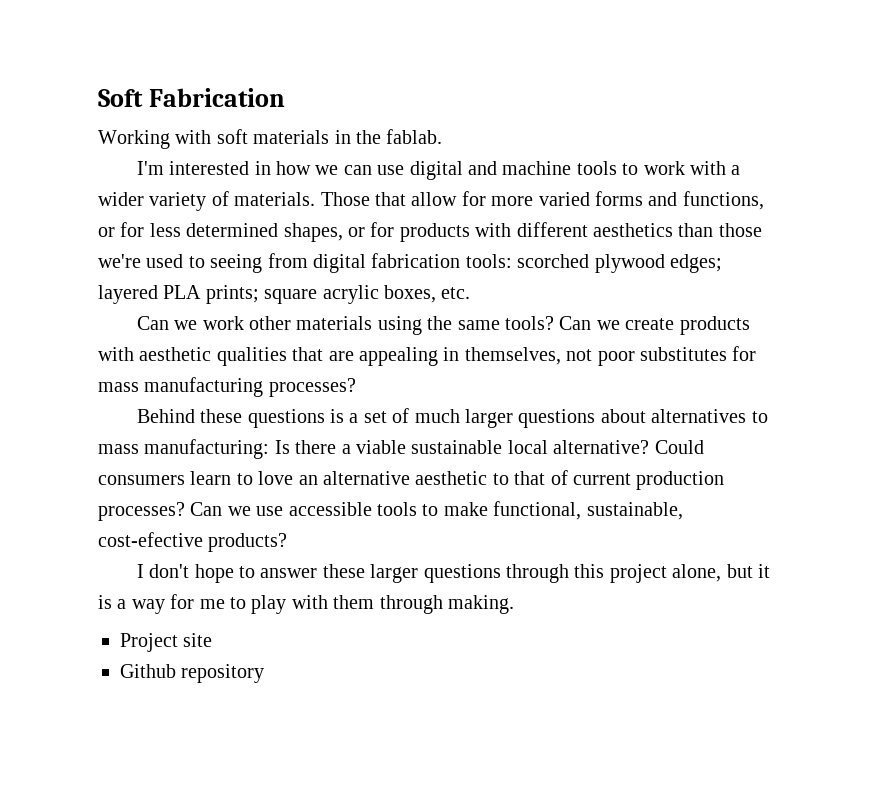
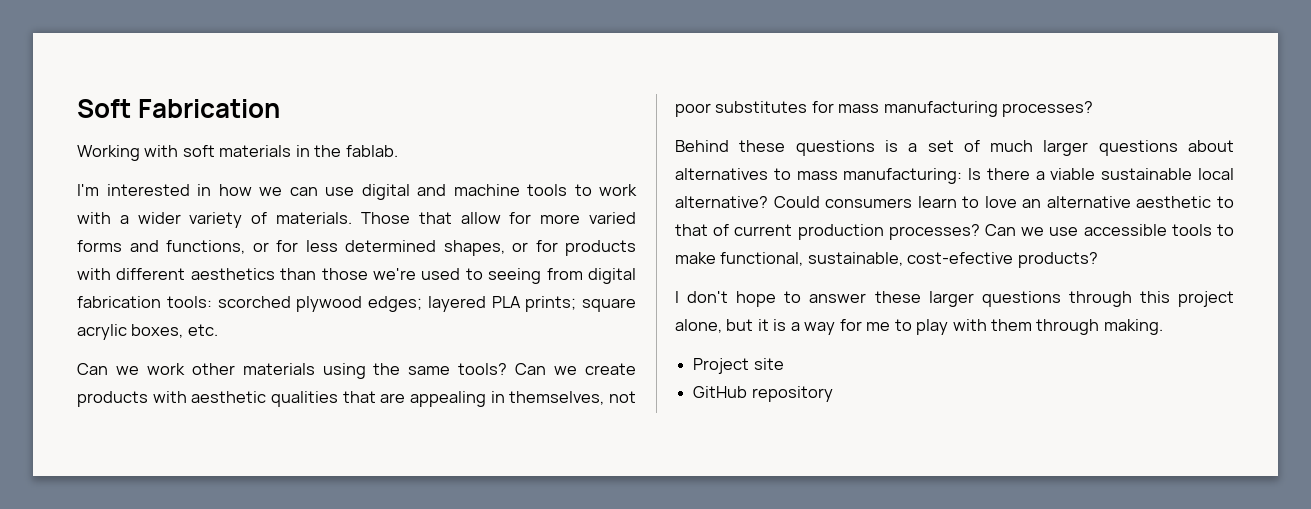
[120,664,176,678] Github -> [693,386,748,398] GitHub

